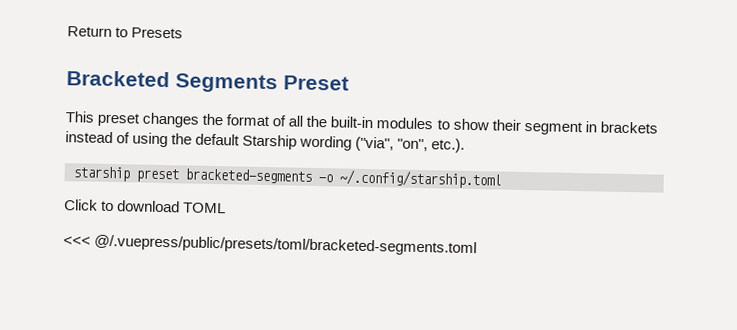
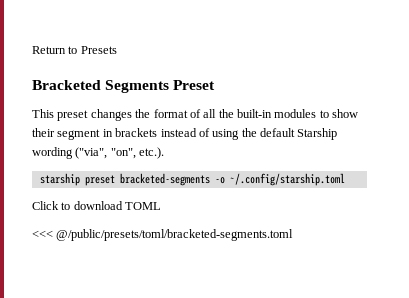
[94,234,478,257] @/.vuepress/public/presets/toml/bracketed-segments.toml -> [56,229,294,241] @/public/presets/toml/bracketed-segments.toml

